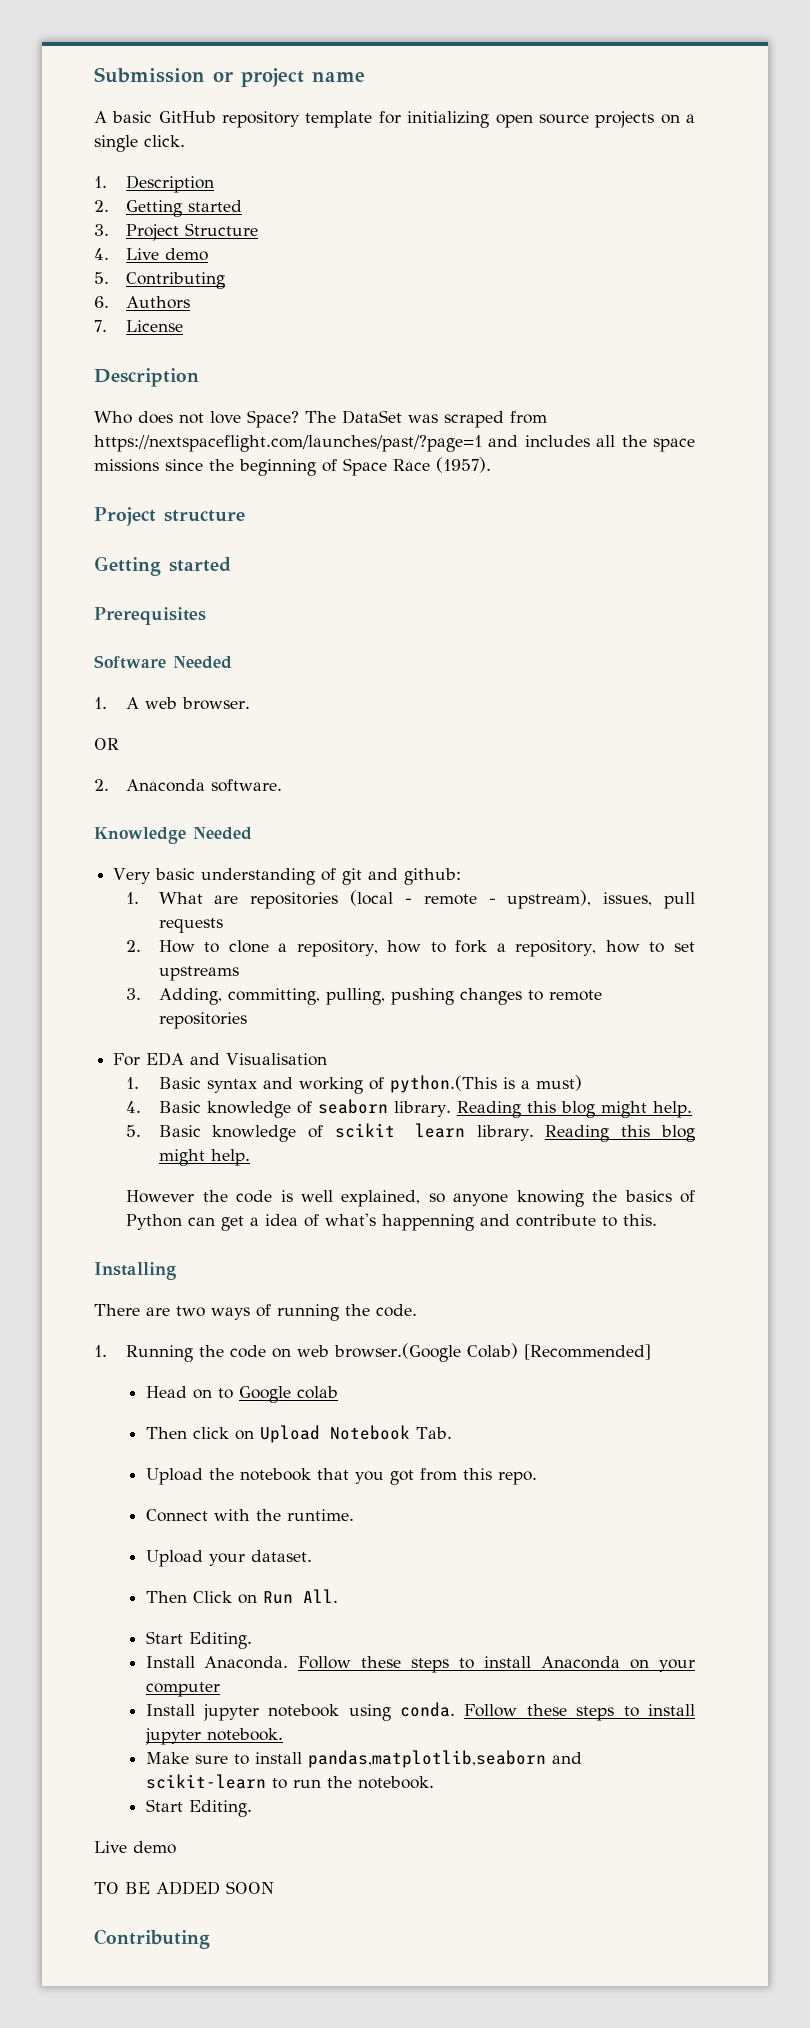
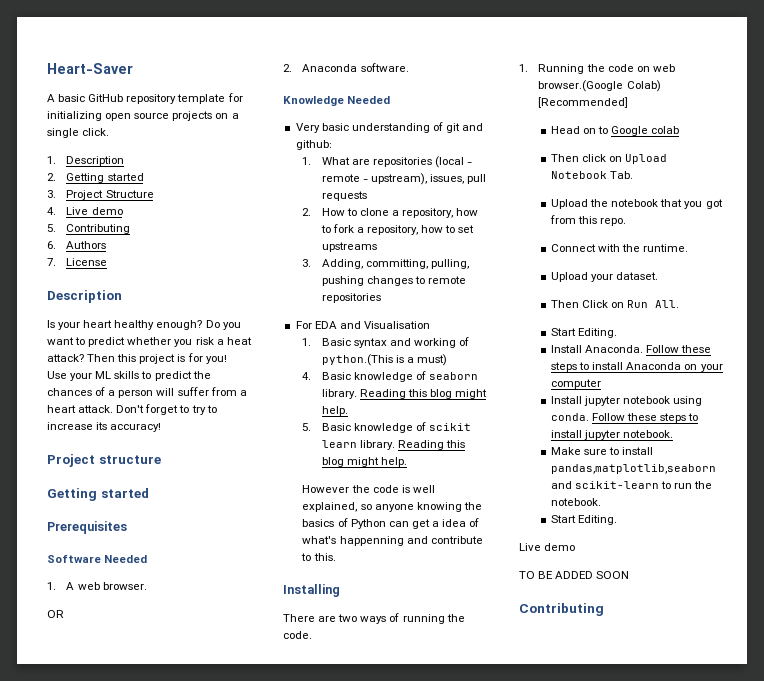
[94,67,365,87] Submission or project name -> [47,63,133,74] Heart-Saver
[94,410,547,428] [94,435,695,452] [94,457,491,476] Who does not love Space? The DataSet was scraped from https://nextspaceflight.com/launches/past/?page=1 and includes all the space missions since the beginning of Space Race (1957). -> [47,320,241,330] [47,337,252,347] [47,353,227,364] [47,371,211,381] [47,387,247,398] [47,404,217,415] [47,422,162,432] Is your heart healthy enough? Do you want to predict whether you risk a heat attack? Then this project is for you! // Use your ML skills to predict the chances of a person will suffer from a heart attack. Don't forget to try to increase its accuracy!

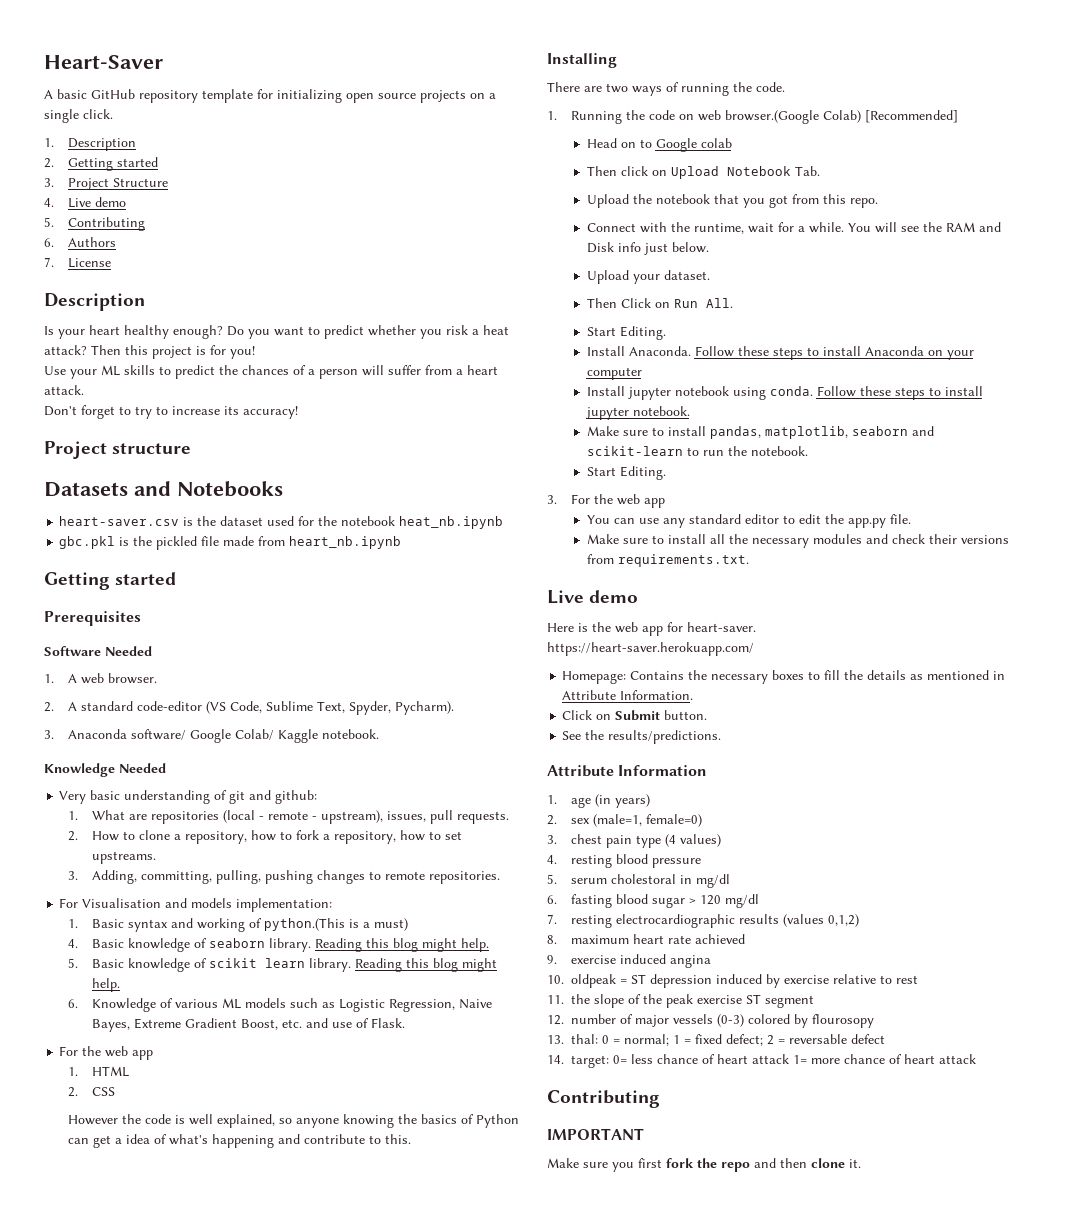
(114, 409) none -> (84, 390) //
(161, 459) none -> [44,481,283,497] [59,516,504,529] [59,536,402,550] // Datasets and Notebooks // heart-saver.csv is the dataset used for the notebook heat_nb.ipynb // gbc.pkl is the pickled file made from heart_nb.ipynb
[47,610,64,618] [283,63,409,72] OR // 2. Anaconda software. -> [44,701,455,715] [44,729,380,743] 2. A standard code-editor (VS Code, Sublime Text, Spyder, Pycharm). // 3. Anaconda software/ Google Colab/ Kaggle notebook.
[321,191,367,201] requests -> [457,811,510,824] requests.
[321,242,377,252] upstreams -> [92,851,157,864] upstreams.
[321,293,381,303] [295,321,430,329] repositories // For EDA and Visualisation -> [429,871,501,884] [59,898,333,912] repositories. // For Visualisation and models implementation:
(407, 462) none -> [68,998,493,1012] [92,1018,406,1032] [59,1046,154,1060] [68,1066,130,1077] [68,1087,116,1097] // 6. Knowledge of various ML models such as Logistic Regression, Naive Bayes, Extreme Gradient Boost, etc. and use of Flask. // For the web app // 1. HTML // 2. CSS
[339,536,404,546] happenning -> [212,1134,275,1148] happening
[643,244,689,252] runtime. -> [693,222,1001,234] [586,242,709,255] runtime, wait for a while. You will see the RAM and Disk info just below.
[551,464,717,474] pandas,matplotlib,seaborn -> [709,426,908,439] pandas, matplotlib, seaborn
[519,543,576,551] [519,571,630,579] [519,603,604,616] Live demo // TO BE ADDED SOON // Contributing -> [547,494,666,508] [586,514,911,528] [586,534,1009,548] [586,554,749,567] [547,590,639,604] [547,622,756,636] [547,642,754,656] [562,670,1006,684] [562,690,694,700] [562,710,708,721] [562,730,722,744] [547,765,708,777] [547,794,651,808] [547,814,703,827] [547,834,722,848] [547,854,702,868] [547,874,731,888] [547,894,760,908] [547,914,860,928] [547,934,746,944] [547,954,712,968] [547,974,919,988] [547,994,815,1008] [547,1014,875,1028] [547,1034,886,1046] [547,1054,977,1068] [547,1090,660,1108] [547,1128,644,1140] [547,1158,861,1172] 3. For the web app // You can use any standard editor to edit the app.py file. // Make sure to install all the necessary modules and check their versions from requirements.txt. // Live demo // Here is the web app for heart-saver. // https://heart-saver.herokuapp.com/ // Homepage: Contains the necessary boxes to fill the details as mentioned in Attribute Information. // Click on Submit button. // See the results/predictions. // Attribute Information // 1. age (in years) // 2. sex (male=1, female=0) // 3. chest pain type (4 values) // 4. resting blood pressure // 5. serum cholestoral in mg/dl // 6. fasting blood sugar > 120 mg/dl // 7. resting electrocardiographic results (values 0,1,2) // 8. maximum heart rate achieved // 9. exercise induced angina // 10. oldpeak = ST depression induced by exercise relative to rest // 11. the slope of the peak exercise ST segment // 12. number of major vessels (0-3) colored by flourosopy // 13. thal: 0 = normal; 1 = fixed defect; 2 = reversable defect // 14. target: 0= less chance of heart attack 1= more chance of heart attack // Contributing // IMPORTANT // Make sure you first fork the repo and then clone it.

